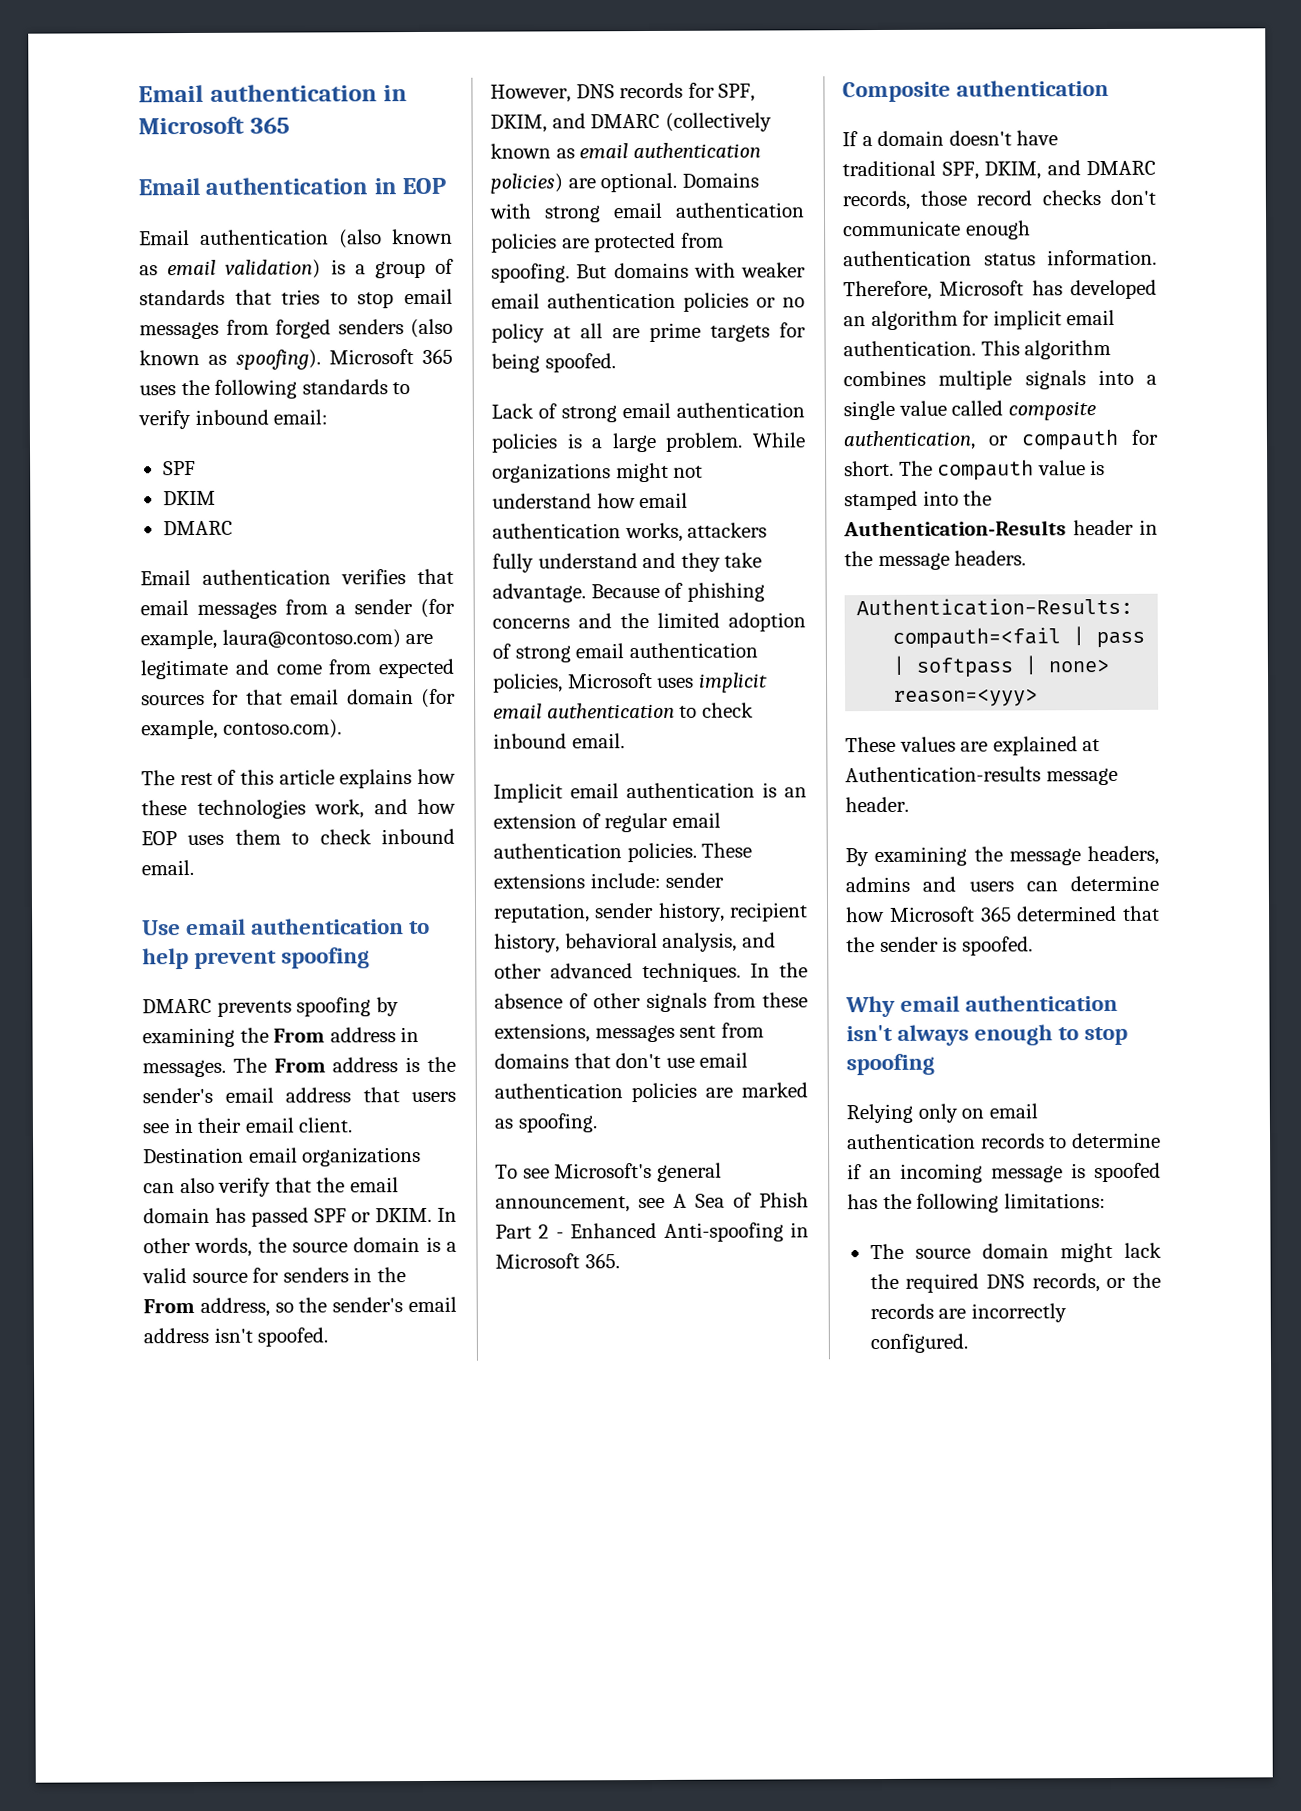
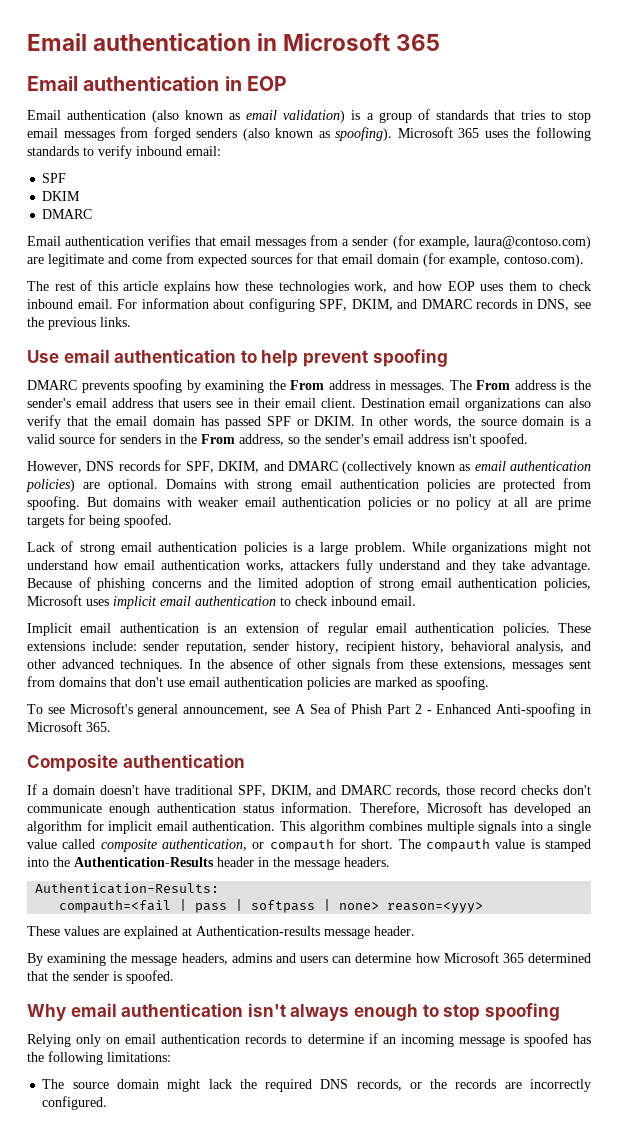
(194, 867) none -> [117,298,592,312] [27,317,131,330] For information about configuring SPF, DKIM, and DMARC records in DNS, see the previous links.

